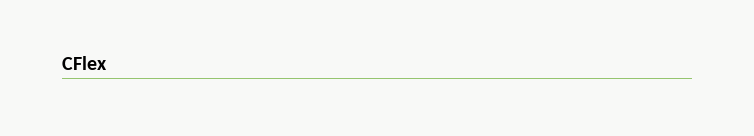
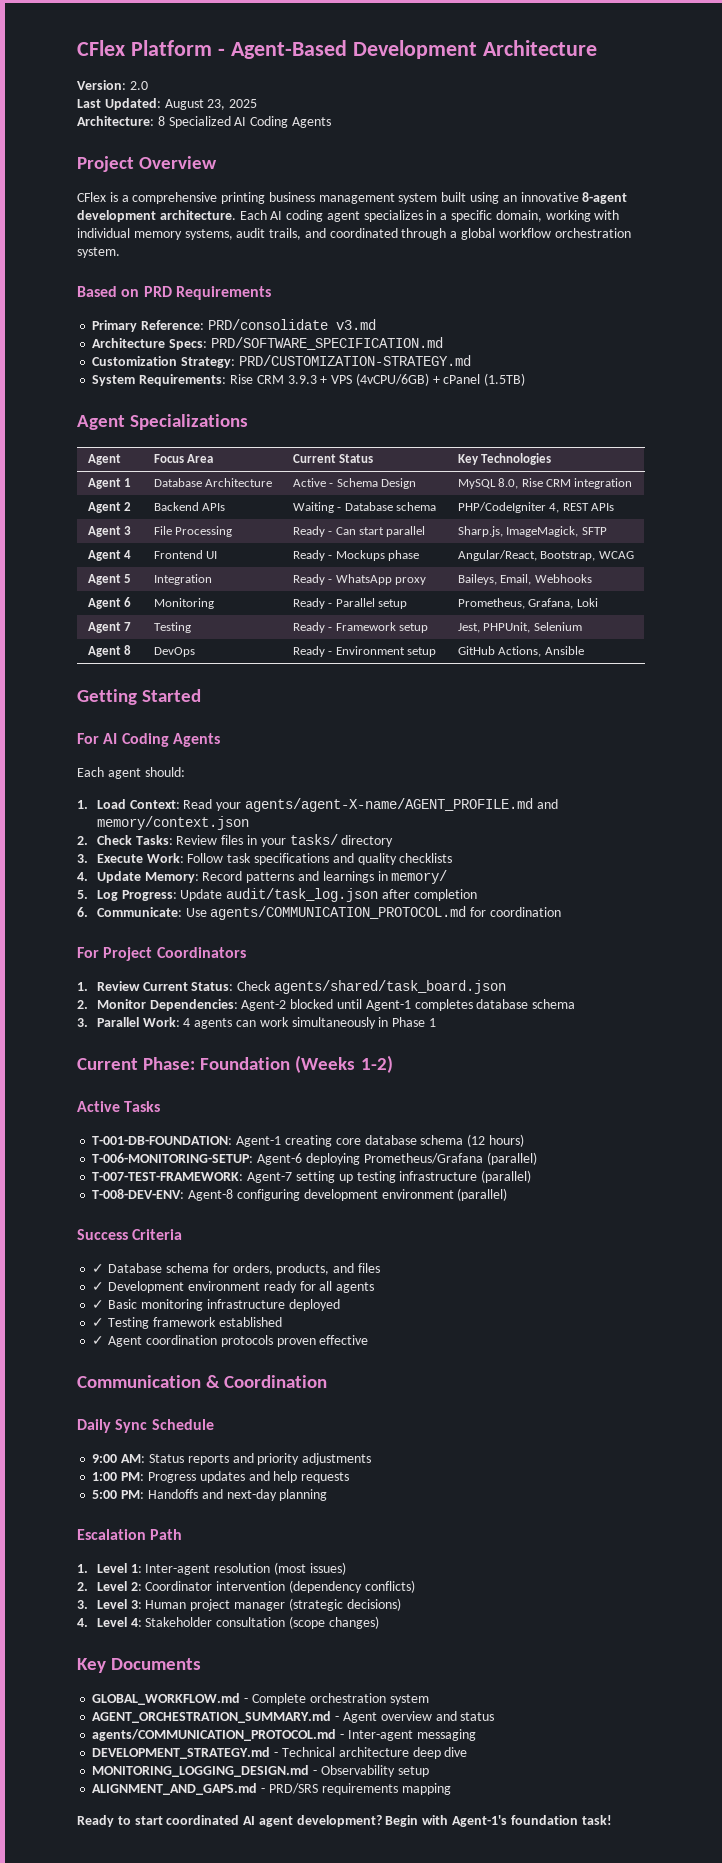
[62,56,107,70] CFlex -> [77,40,597,59] [77,80,148,90] [77,98,258,110] [77,116,331,128] [77,156,218,172] [77,192,628,204] [77,210,620,222] [77,228,631,240] [77,247,120,258] [77,286,271,300] [92,319,376,332] [92,337,443,350] [92,355,471,368] [92,373,526,386] [77,414,249,430] [87,454,121,465] [153,454,214,463] [292,454,374,463] [457,453,552,465] [87,478,132,489] [153,478,273,487] [292,478,416,489] [457,478,633,489] [87,502,132,513] [153,502,226,511] [292,502,436,513] [457,502,614,513] [87,526,132,537] [153,526,233,537] [292,526,426,537] [457,526,607,537] [87,550,132,561] [153,550,218,559] [292,550,419,561] [457,550,634,561] [87,574,132,585] [153,574,212,585] [292,574,426,585] [457,574,592,585] [87,597,132,609] [153,598,214,609] [292,598,407,609] [457,598,598,609] [87,622,132,633] [153,622,191,633] [292,622,428,633] [457,622,582,633] [87,645,132,657] [153,647,195,657] [292,646,436,657] [457,646,584,657] [77,689,202,705] [77,733,220,747] [77,767,185,779] [77,798,558,812] [96,816,249,830] [77,834,394,847] [77,853,453,865] [77,870,448,884] [77,888,477,902] [77,906,562,920] [77,947,246,961] [77,980,507,994] [77,999,576,1011] [77,1017,436,1029] [77,1055,393,1073] [77,1101,161,1112] [92,1134,524,1147] [92,1152,537,1165] [92,1170,532,1183] [92,1188,508,1201] [77,1229,183,1240] [92,1263,380,1275] [92,1281,375,1293] [92,1299,340,1311] [92,1317,282,1329] [92,1335,369,1347] [77,1375,328,1388] [77,1419,214,1433] [92,1453,372,1465] [92,1471,350,1483] [92,1489,328,1501] [77,1529,183,1540] [77,1562,346,1575] [77,1580,415,1593] [77,1598,401,1611] [77,1616,379,1629] [77,1658,202,1673] [92,1693,429,1705] [92,1711,495,1723] [92,1729,476,1741] [92,1747,468,1759] [92,1765,429,1777] [92,1783,451,1795] [77,1815,612,1827] CFlex Platform - Agent-Based Development Architecture // Version: 2.0 // Last Updated: August 23, 2025 // Architecture: 8 Specialized AI Coding Agents // Project Overview // CFlex is a comprehensive printing business management system built using an innovative 8-agent development architecture. Each AI coding agent specializes in a specific domain, working with individual memory systems, audit trails, and coordinated through a global workflow orchestration system. // Based on PRD Requirements // Primary Reference: PRD/consolidate v3.md // Architecture Specs: PRD/SOFTWARE_SPECIFICATION.md // Customization Strategy: PRD/CUSTOMIZATION-STRATEGY.md // System Requirements: Rise CRM 3.9.3 + VPS (4vCPU/6GB) + cPanel (1.5TB) // Agent Specializations // Agent | Focus Area | Current Status | Key Technologies // Agent 1 | Database Architecture | Active - Schema Design | MySQL 8.0, Rise CRM integration // Agent 2 | Backend APIs | Waiting - Database schema | PHP/CodeIgniter 4, REST APIs // Agent 3 | File Processing | Ready - Can start parallel | Sharp.js, ImageMagick, SFTP // Agent 4 | Frontend UI | Ready - Mockups phase | Angular/React, Bootstrap, WCAG // Agent 5 | Integration | Ready - WhatsApp proxy | Baileys, Email, Webhooks // Agent 6 | Monitoring | Ready - Parallel setup | Prometheus, Grafana, Loki // Agent 7 | Testing | Ready - Framework setup | Jest, PHPUnit, Selenium // Agent 8 | DevOps | Ready - Environment setup | GitHub Actions, Ansible // Getting Started // For AI Coding Agents // Each agent should: // 1. Load Context: Read your agents/agent-X-name/AGENT_PROFILE.md and memory/context.json // 2. Check Tasks: Review files in your tasks/ directory // 3. Execute Work: Follow task specifications and quality checklists // 4. Update Memory: Record patterns and learnings in memory/ // 5. Log Progress: Update audit/task_log.json after completion // 6. Communicate: Use agents/COMMUNICATION_PROTOCOL.md for coordination // For Project Coordinators // 1. Review Current Status: Check agents/shared/task_board.json // 2. Monitor Dependencies: Agent-2 blocked until Agent-1 completes database schema // 3. Parallel Work: 4 agents can work simultaneously in Phase 1 // Current Phase: Foundation (Weeks 1-2) // Active Tasks // T-001-DB-FOUNDATION: Agent-1 creating core database schema (12 hours) // T-006-MONITORING-SETUP: Agent-6 deploying Prometheus/Grafana (parallel) // T-007-TEST-FRAMEWORK: Agent-7 setting up testing infrastructure (parallel) // T-008-DEV-ENV: Agent-8 configuring development environment (parallel) // Success Criteria // ✓ Database schema for orders, products, and files // ✓ Development environment ready for all agents // ✓ Basic monitoring infrastructure deployed // ✓ Testing framework established // ✓ Agent coordination protocols proven effective // Communication & Coordination // Daily Sync Schedule // 9:00 AM: Status reports and priority adjustments // 1:00 PM: Progress updates and help requests // 5:00 PM: Handoffs and next-day planning // Escalation Path // 1. Level 1: Inter-agent resolution (most issues) // 2. Level 2: Coordinator intervention (dependency conflicts) // 3. Level 3: Human project manager (strategic decisions) // 4. Level 4: Stakeholder consultation (scope changes) // Key Documents // GLOBAL_WORKFLOW.md - Complete orchestration system // AGENT_ORCHESTRATION_SUMMARY.md - Agent overview and status // agents/COMMUNICATION_PROTOCOL.md - Inter-agent messaging // DEVELOPMENT_STRATEGY.md - Technical architecture deep dive // MONITORING_LOGGING_DESIGN.md - Observability setup // ALIGNMENT_AND_GAPS.md - PRD/SRS requirements mapping // Ready to start coordinated AI agent development? Begin with Agent-1's foundation task!

